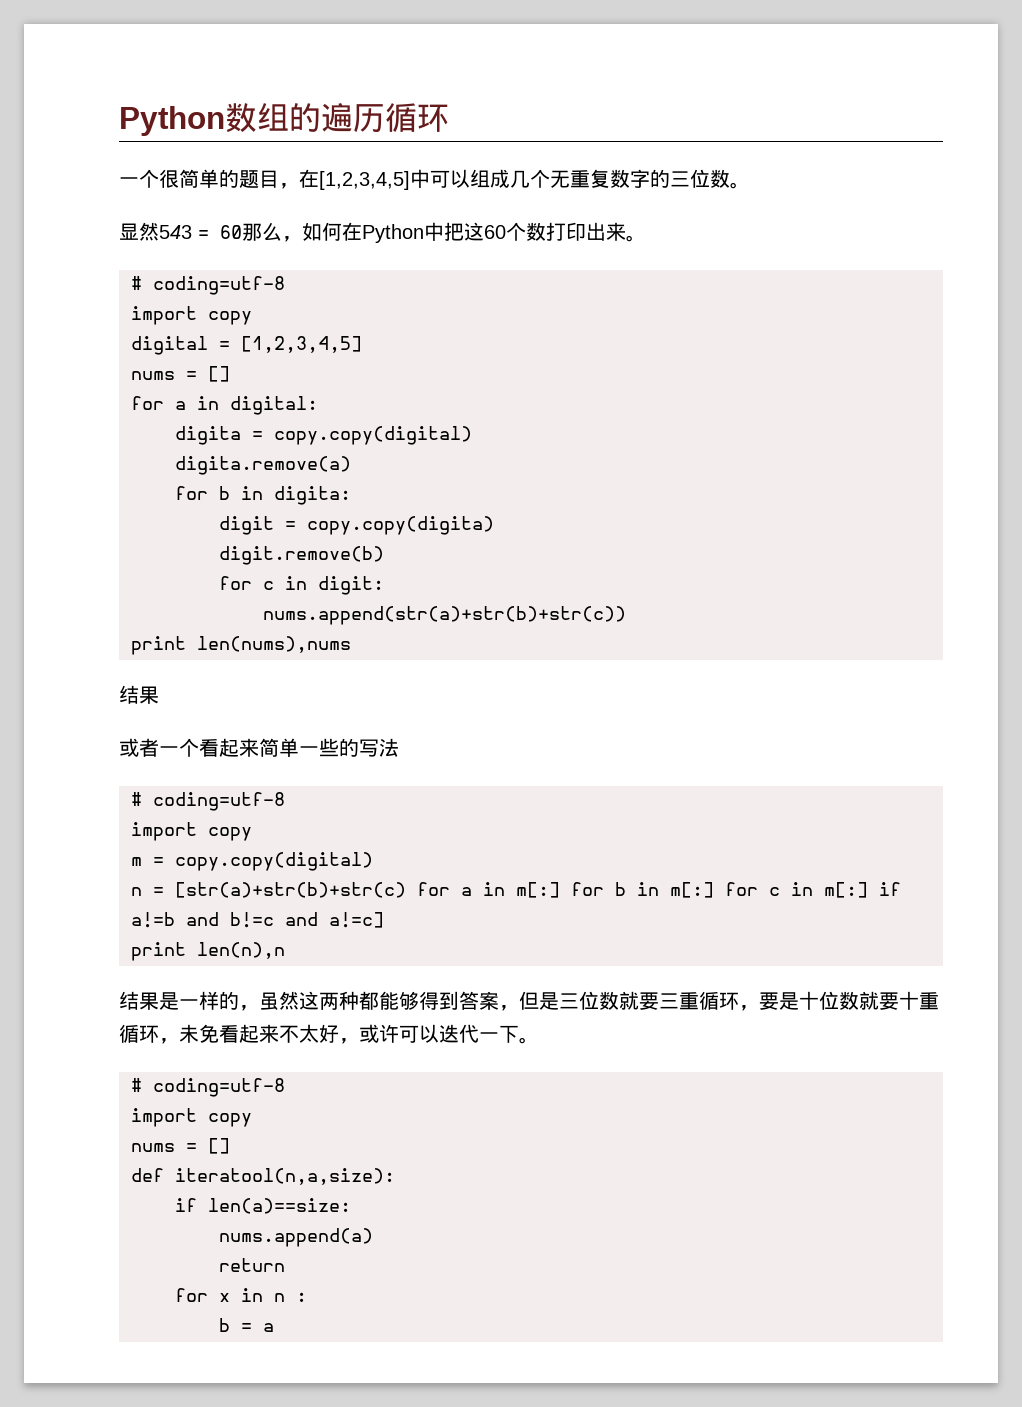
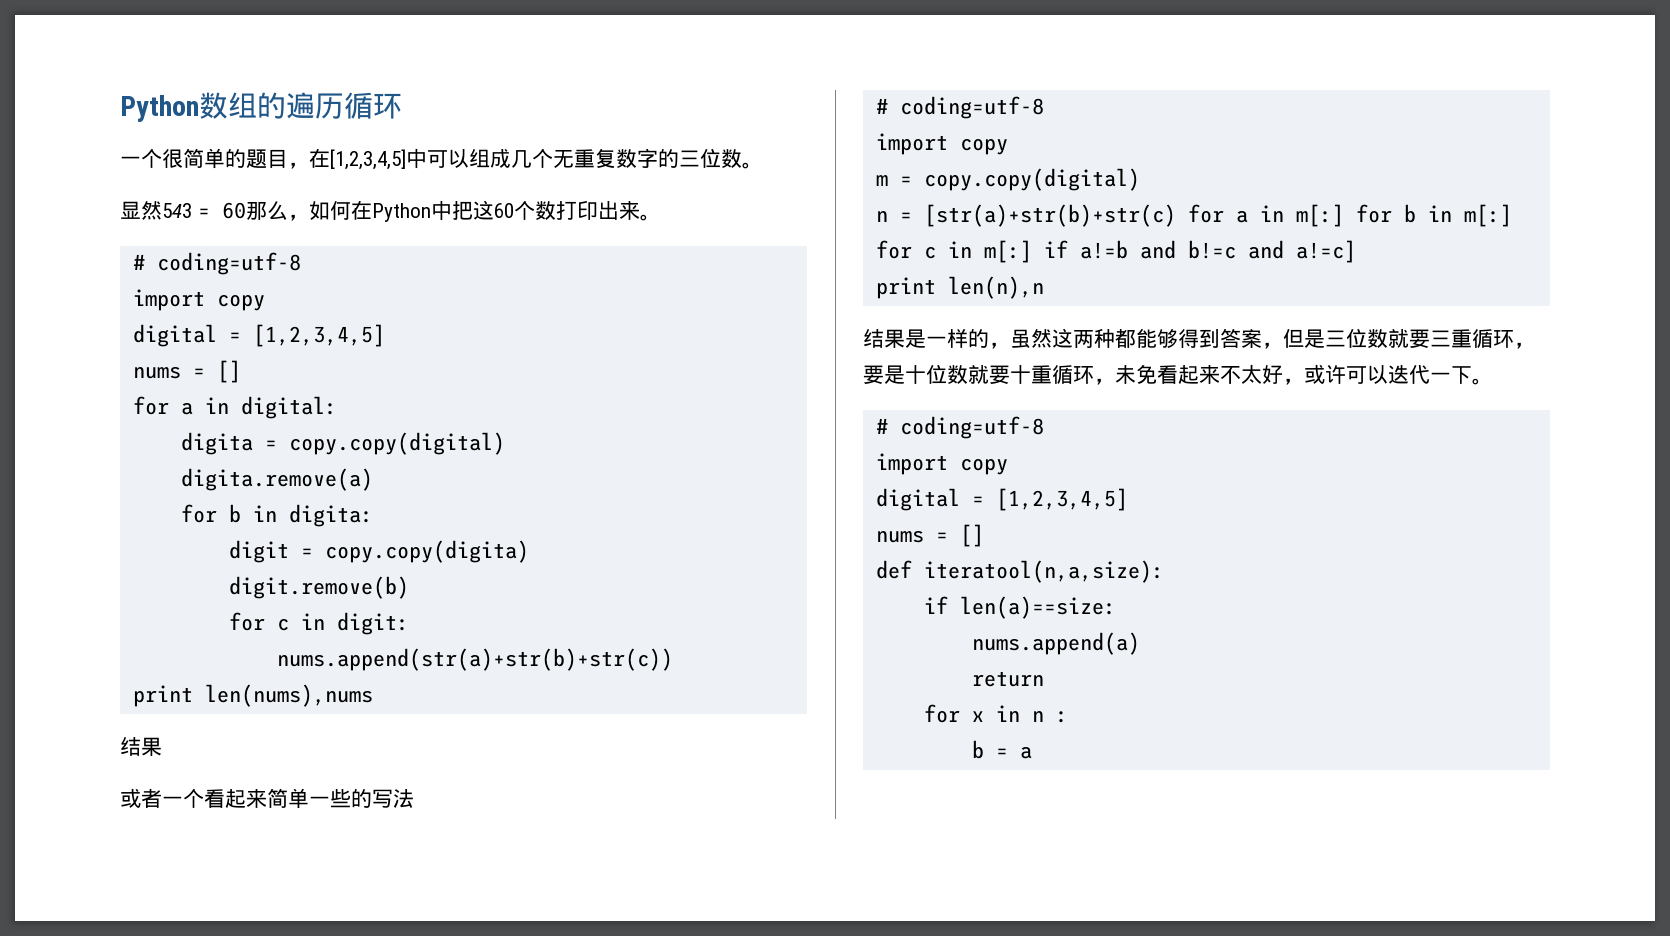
(252, 1120) none -> [875,488,1128,511] // digital = [1,2,3,4,5]

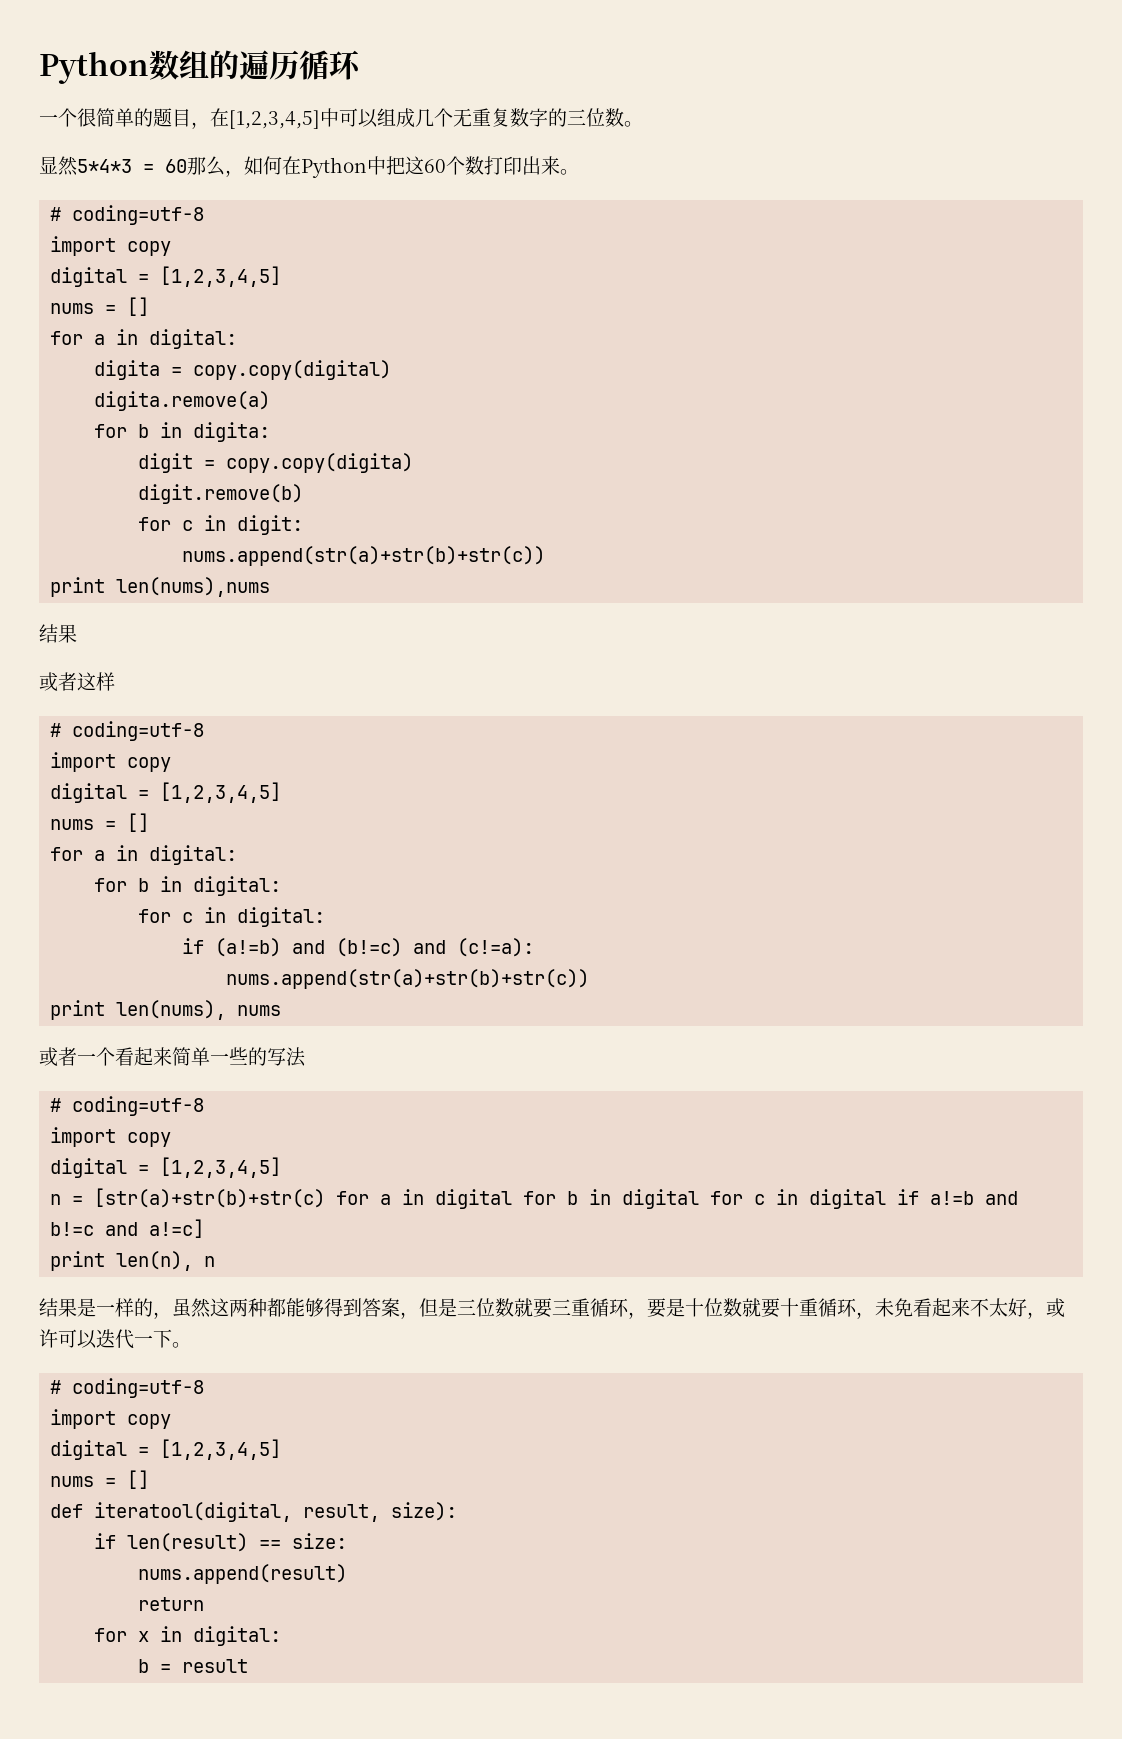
[162,203,192,218] 543 -> [77,159,132,173] 5*4*3
(162, 746) none -> [39,672,115,692] [50,721,205,741] [50,752,172,772] [50,782,282,803] [50,813,150,832] [50,845,238,865] [94,876,282,896] [138,907,326,927] [182,938,535,957] [226,969,590,989] [50,1000,282,1020] // 或者这样 // # coding=utf-8 // import copy // digital = [1,2,3,4,5] // nums = [] // for a in digital: // for b in digital: // for c in digital: // if (a!=b) and (b!=c) and (c!=a): // nums.append(str(a)+str(b)+str(c)) // print len(nums), nums
[875,168,1140,191] m = copy.copy(digital) -> [50,1157,282,1178] digital = [1,2,3,4,5]
[1295,204,1512,227] [875,240,1032,263] m[:] for b in m[:] for c in m[:] -> [435,1189,887,1209] digital for b in digital for c in digital
[947,276,1044,299] len(n),n -> [116,1251,216,1271] len(n), n
[923,560,1164,583] [923,596,1116,619] [971,632,1140,655] iteratool(n,a,size): // if len(a)==size: // nums.append(a) -> [94,1502,458,1522] [94,1533,348,1552] [138,1564,348,1584] iteratool(digital, result, size): // if len(result) == size: // nums.append(result)
[1031,711,1068,723] n : -> [193,1626,282,1646] digital:
[1019,746,1032,759] a -> [182,1659,249,1673] result

